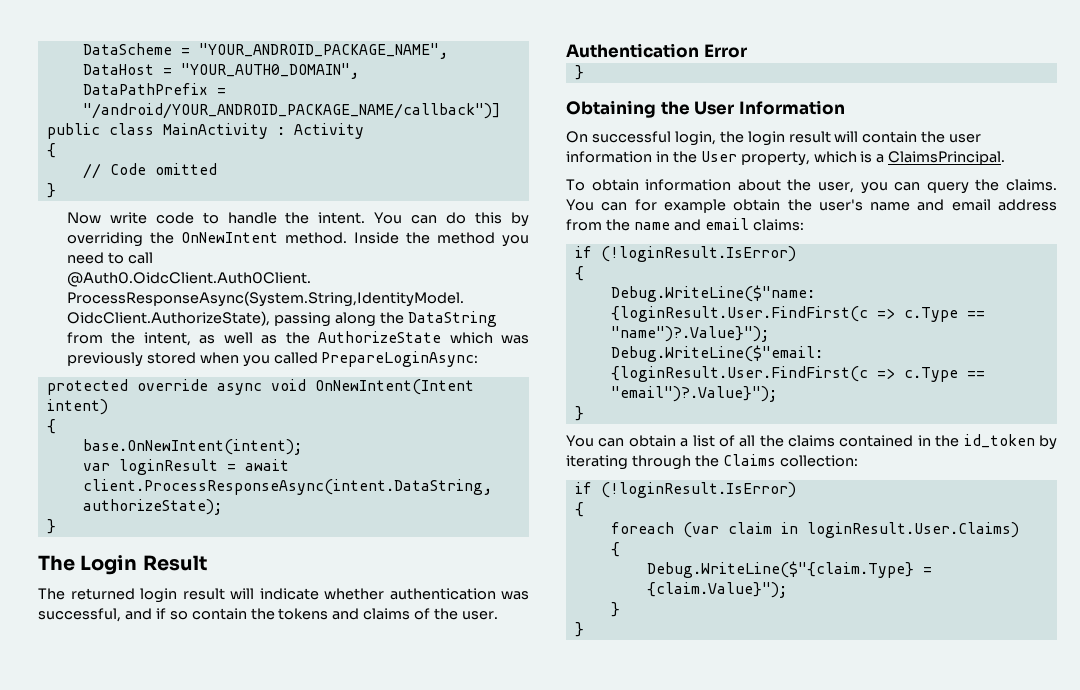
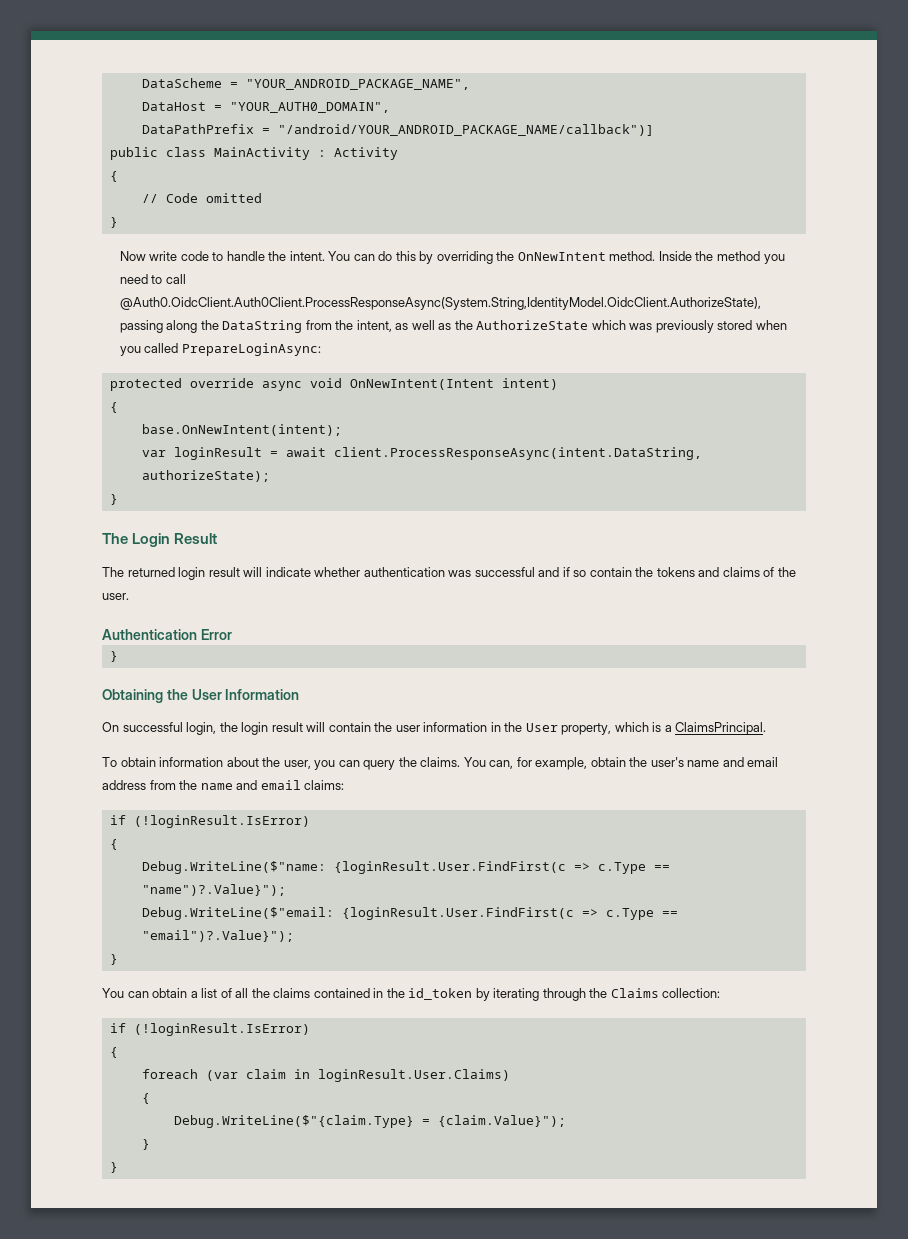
[38,608,121,622] successful, -> [474,567,535,577] successful
[601,199,726,213] can for example -> [489,757,588,770] can, for example,

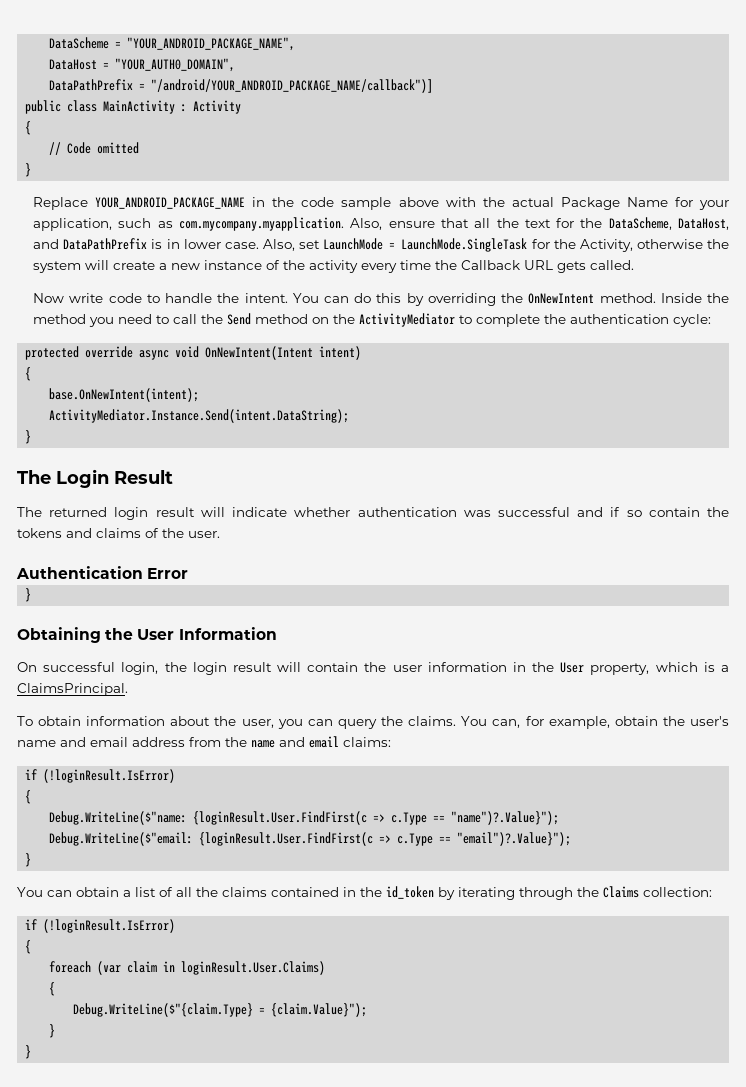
(118, 222) none -> [33,197,729,210] [33,217,730,231] [33,238,730,252] [33,260,635,273] // Replace YOUR_ANDROID_PACKAGE_NAME in the code sample above with the actual Package Name for your application, such as com.mycompany.myapplication. Also, ensure that all the text for the DataScheme, DataHost, and DataPathPrefix is in lower case. Also, set LaunchMode = LaunchMode.SingleTask for the Activity, otherwise the system will create a new instance of the activity every time the Callback URL gets called.
[119,297,761,310] [119,320,787,333] [119,343,321,356] @Auth0.OidcClient.Auth0Client.ProcessResponseAsync(System.String,IdentityModel.OidcClient.AuthorizeState), passing along the DataString from the intent, as well as the AuthorizeState which was previously stored when you called PrepareLoginAsync: -> [201,313,712,327] the Send method on the ActivityMediator to complete the authentication cycle:
[141,447,702,460] [141,470,270,482] var loginResult = await client.ProcessResponseAsync(intent.DataString, authorizeState); -> [49,409,350,423] ActivityMediator.Instance.Send(intent.DataString);

